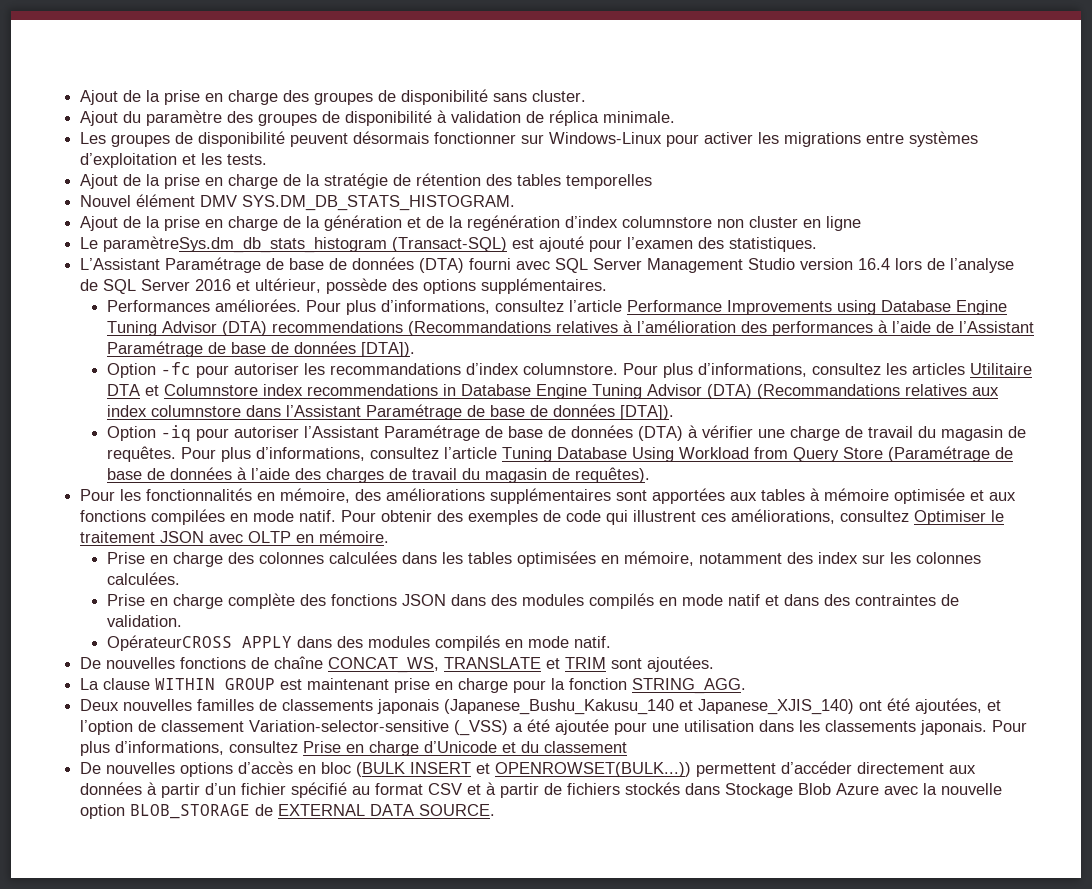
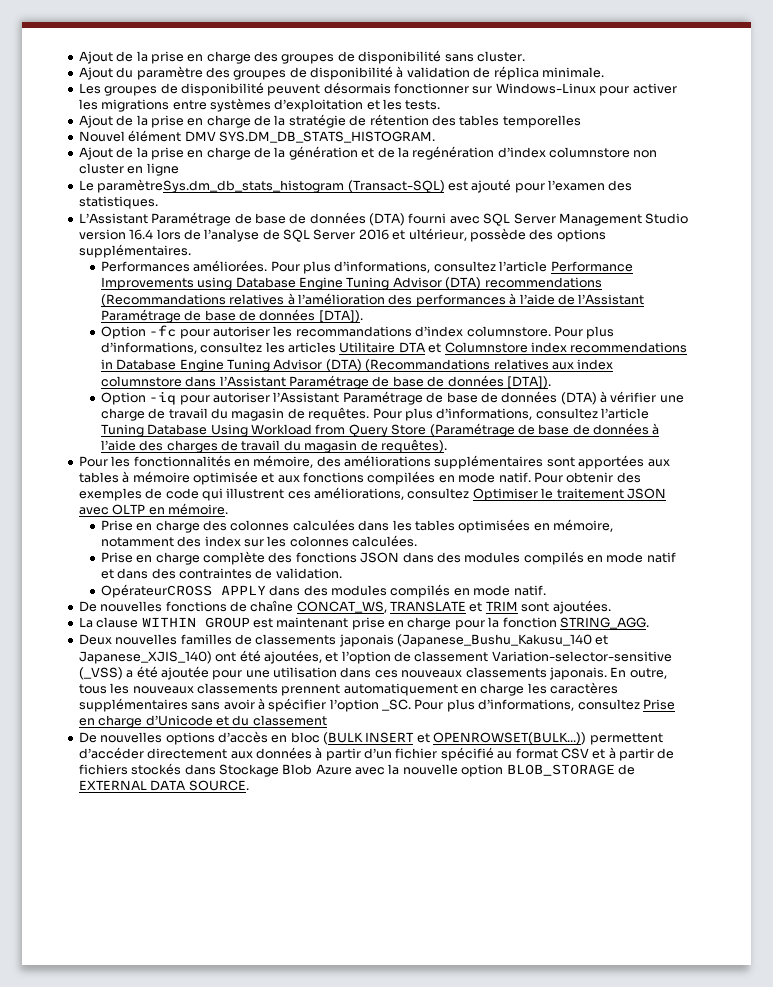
[799,720,988,735] les classements japonais. -> [374,667,667,680] [78,682,619,696] [78,698,411,712] ces nouveaux classements japonais. En outre, tous les nouveaux classements prennent automatiquement en charge les caractères supplémentaires sans avoir à spécifier l’option _SC.

